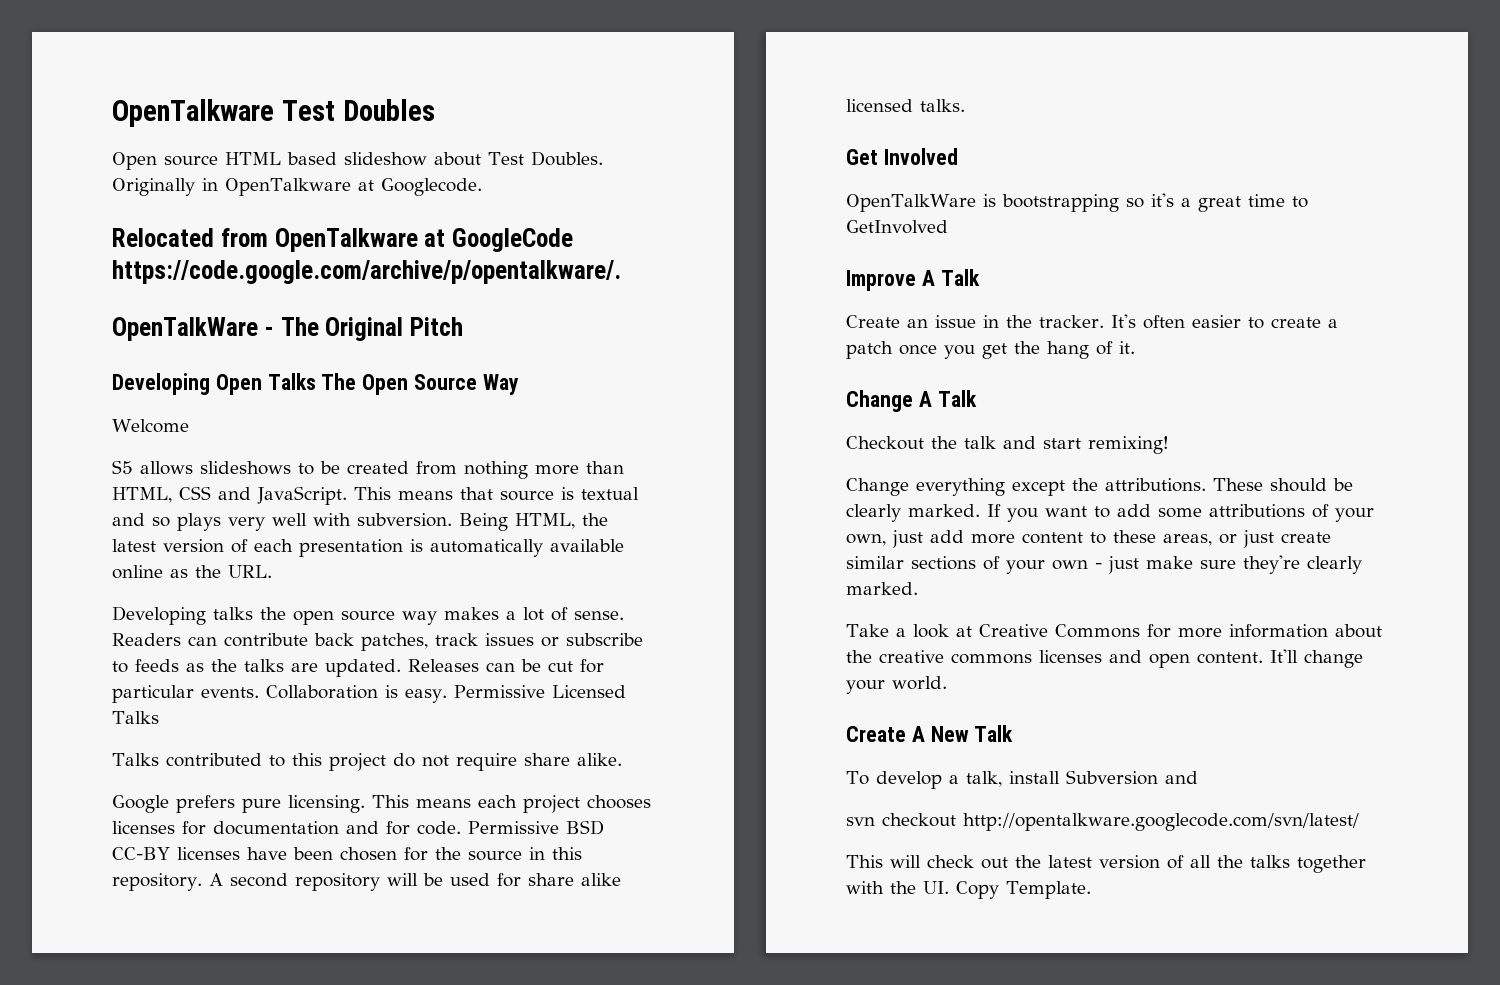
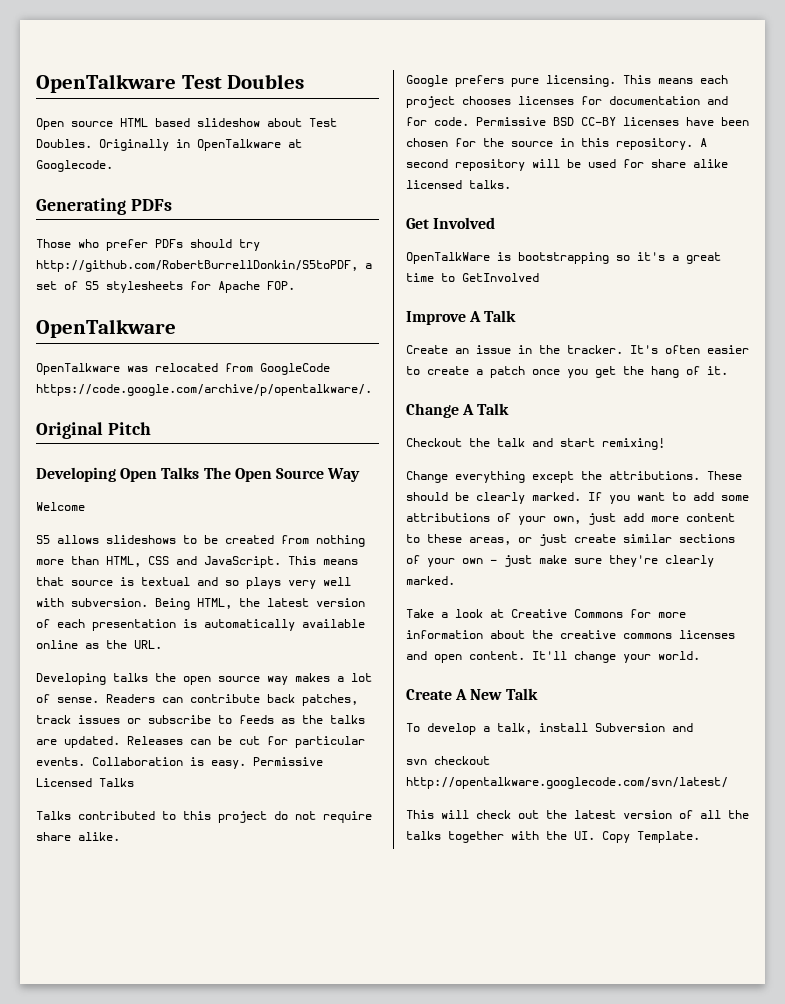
[112,228,446,252] Relocated from OpenTalkware at -> [36,198,172,215] [36,239,260,251] [36,260,372,272] [36,281,295,293] [36,319,176,338] [36,363,253,375] Generating PDFs // Those who prefer PDFs should try http://github.com/RobertBurrellDonkin/S5toPDF, a set of S5 stylesheets for Apache FOP. // OpenTalkware // OpenTalkware was relocated from
[112,317,319,341] OpenTalkWare - The -> (372, 390) none

